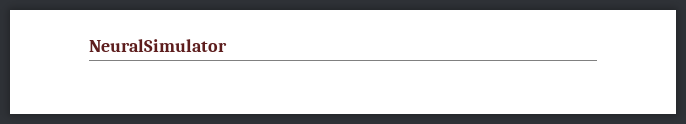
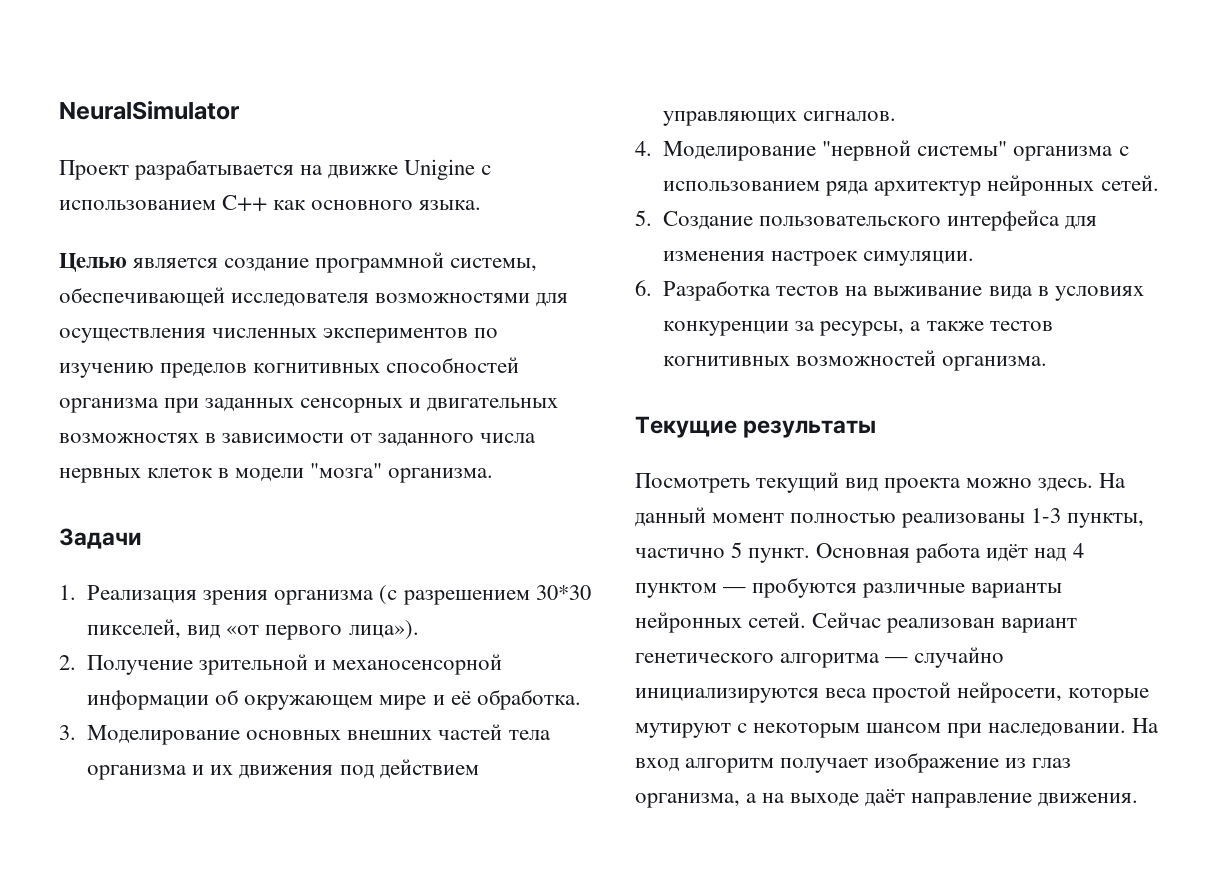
(227, 45) none -> [59,159,492,180] [59,195,482,211] [59,252,538,273] [59,287,569,307] [59,328,499,343] [59,357,520,378] [59,398,559,413] [59,433,537,447] [59,463,494,483] [59,528,142,549] [59,585,591,605] [87,619,419,640] [59,654,503,675] [87,689,581,710] [59,724,551,745] [87,759,479,780] [663,111,897,126] [635,140,1129,161] [663,175,1159,196] [635,210,1098,231] [663,251,975,266] [635,280,1144,301] [663,321,1053,336] [663,350,1048,371] [635,416,877,438] [635,472,1127,493] [635,507,1145,528] [635,542,1084,563] [635,577,1063,598] [635,612,1078,633] [635,647,1005,668] [635,682,1150,703] [635,718,1160,738] [635,752,1072,773] [635,789,1139,808] // Проект разрабатывается на движке Unigine с использованием С++ как основного языка. // Целью является создание программной системы, обеспечивающей исследователя возможностями для осуществления численных экспериментов по изучению пределов когнитивных способностей организма при заданных сенсорных и двигательных возможностях в зависимости от заданного числа нервных клеток в модели "мозга" организма. // Задачи // 1. Реализация зрения организма (с разрешением 30*30 пикселей, вид «от первого лица»). // 2. Получение зрительной и механосенсорной информации об окружающем мире и её обработка. // 3. Моделирование основных внешних частей тела организма и их движения под действием управляющих сигналов. // 4. Моделирование "нервной системы" организма с использованием ряда архитектур нейронных сетей. // 5. Создание пользовательского интерфейса для изменения настроек симуляции. // 6. Разработка тестов на выживание вида в условиях конкуренции за ресурсы, а также тестов когнитивных возможностей организма. // Текущие результаты // Посмотреть текущий вид проекта можно здесь. На данный момент полностью реализованы 1-3 пункты, частично 5 пункт. Основная работа идёт над 4 пунктом — пробуются различные варианты нейронных сетей. Сейчас реализован вариант генетического алгоритма — случайно инициализируются веса простой нейросети, которые мутируют с некоторым шансом при наследовании. На вход алгоритм получает изображение из глаз организма, а на выходе даёт направление движения.

